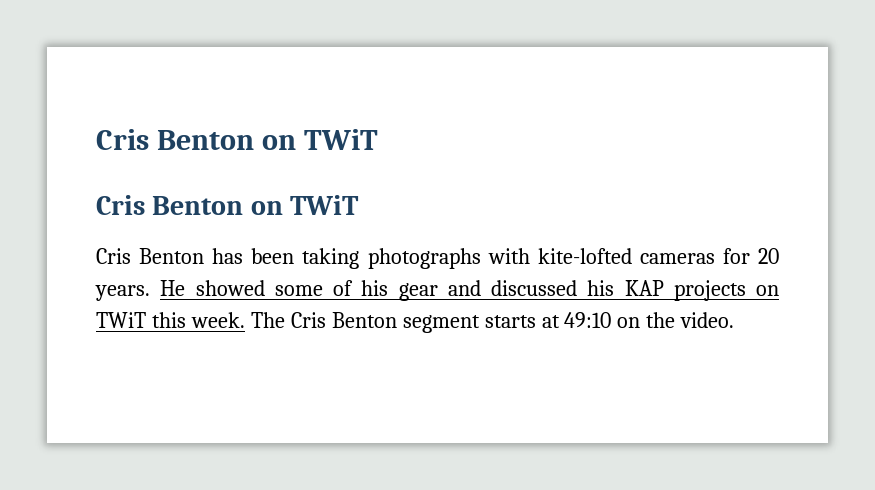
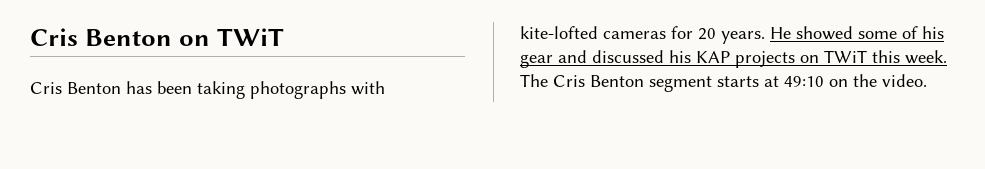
[96,129,379,150] [96,195,360,215] Cris Benton on TWiT // Cris Benton on TWiT -> [30,28,285,46] Cris Benton on TWiT

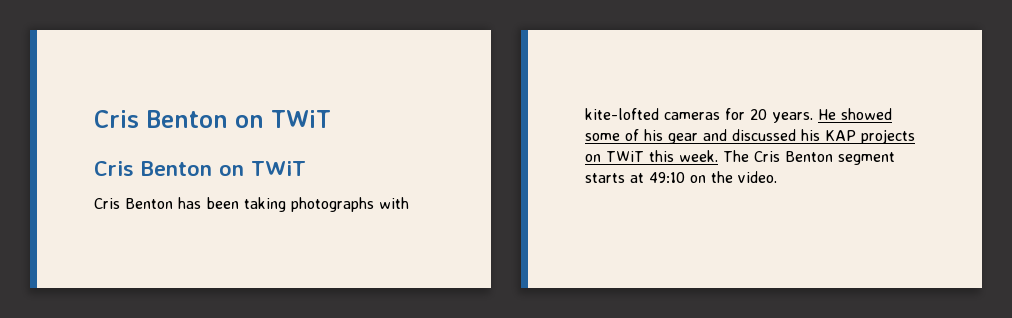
[30,28,285,46] Cris Benton on TWiT -> [94,110,331,128] [94,161,306,176] Cris Benton on TWiT // Cris Benton on TWiT

